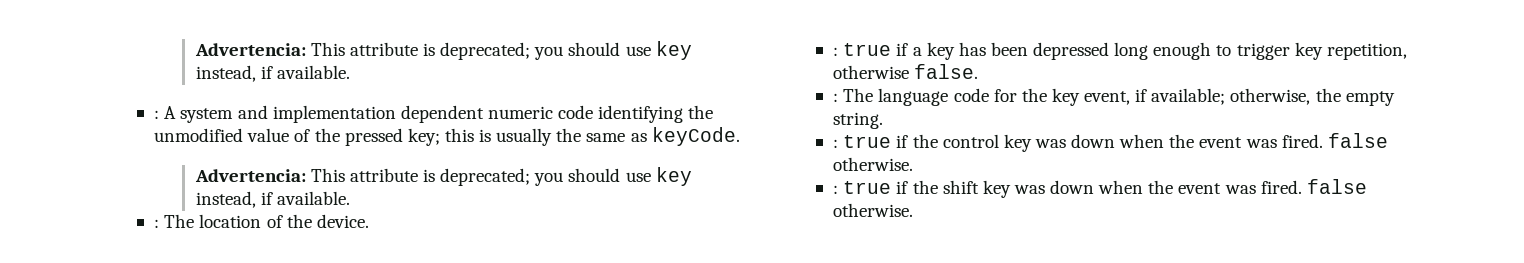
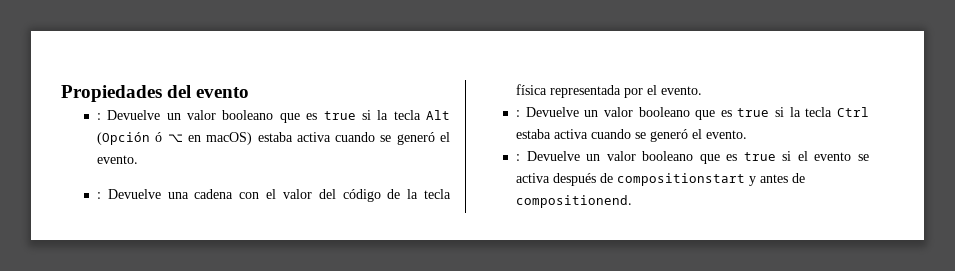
[194,41,692,60] [195,65,350,82] [154,105,714,123] [154,127,740,146] [194,167,692,186] [195,191,350,208] [154,214,369,228] [833,42,1407,60] [833,64,979,79] [833,88,1395,106] [833,112,884,129] [833,133,1388,152] [833,157,914,171] [833,179,1367,198] [833,203,914,217] Advertencia: This attribute is deprecated; you should use key instead, if available. // : A system and implementation dependent numeric code identifying the unmodified value of the pressed key; this is usually the same as keyCode. // Advertencia: This attribute is deprecated; you should use key instead, if available. // : The location of the device. // : true if a key has been depressed long enough to trigger key repetition, otherwise false. // : The language code for the key event, if available; otherwise, the empty string. // : true if the control key was down when the event was fired. false otherwise. // : true if the shift key was down when the event was fired. false otherwise. -> [61,85,250,102] [97,110,450,123] [97,132,450,145] [97,155,139,164] [97,189,452,202] [516,84,703,98] [516,107,870,120] [516,129,748,142] [516,151,869,164] [516,173,806,186] [516,195,633,208] Propiedades del evento // : Devuelve un valor booleano que es true si la tecla Alt (Opción ó ⌥ en macOS) estaba activa cuando se generó el evento. // : Devuelve una cadena con el valor del código de la tecla física representada por el evento. // : Devuelve un valor booleano que es true si la tecla Ctrl estaba activa cuando se generó el evento. // : Devuelve un valor booleano que es true si el evento se activa después de compositionstart y antes de compositionend.

